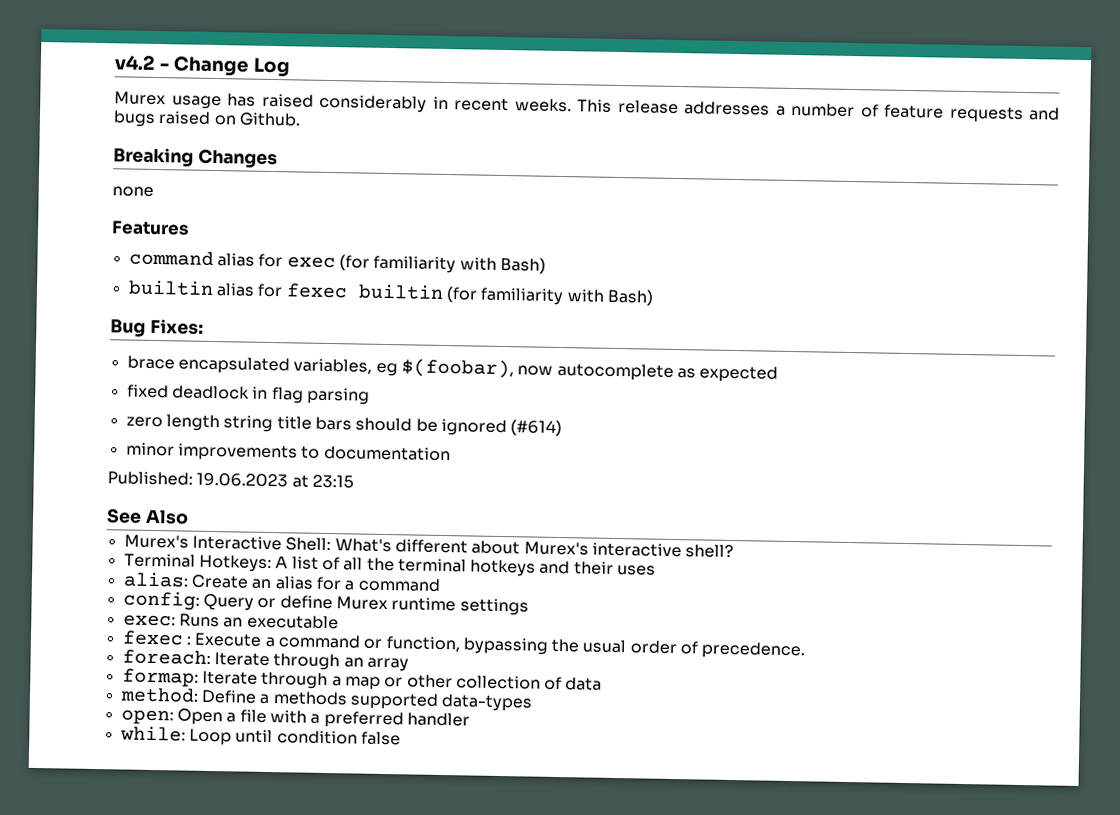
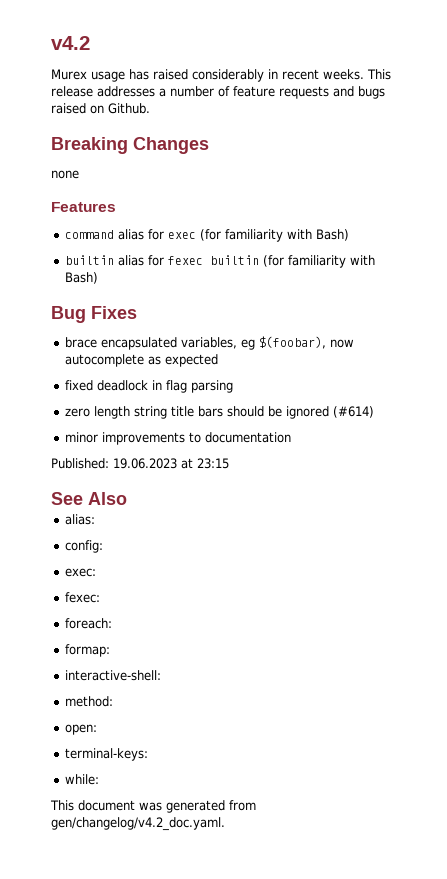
[158,56,290,78] - Change Log -> (90, 43) none
[149,318,204,335] Fixes: -> [91,306,137,319] Fixes
[123,534,735,559] [123,553,657,577] [122,571,441,592] [122,590,529,616] [122,613,339,630] [121,630,806,660] [121,649,409,672] [121,668,603,691] [119,687,534,712] [120,708,470,729] [119,725,401,746] Murex's Interactive Shell: What's different about Murex's interactive shell? // Terminal Hotkeys: A list of all the terminal hotkeys and their uses // alias: Create an alias for a command // config: Query or define Murex runtime settings // exec: Runs an executable // fexec : Execute a command or function, bypassing the usual order of precedence. // foreach: Iterate through an array // formap: Iterate through a map or other collection of data // method: Define a methods supported data-types // open: Open a file with a preferred handler // while: Loop until condition false -> [64,514,95,525] [64,540,103,553] [64,568,96,577] [64,592,100,603] [64,618,112,629] [64,644,110,657] [64,670,161,681] [64,696,113,707] [64,724,97,735] [64,748,148,761] [64,774,99,785] [50,800,256,813] [51,817,225,831] alias: // config: // exec: // fexec: // foreach: // formap: // interactive-shell: // method: // open: // terminal-keys: // while: // This document was generated from gen/changelog/v4.2_doc.yaml.

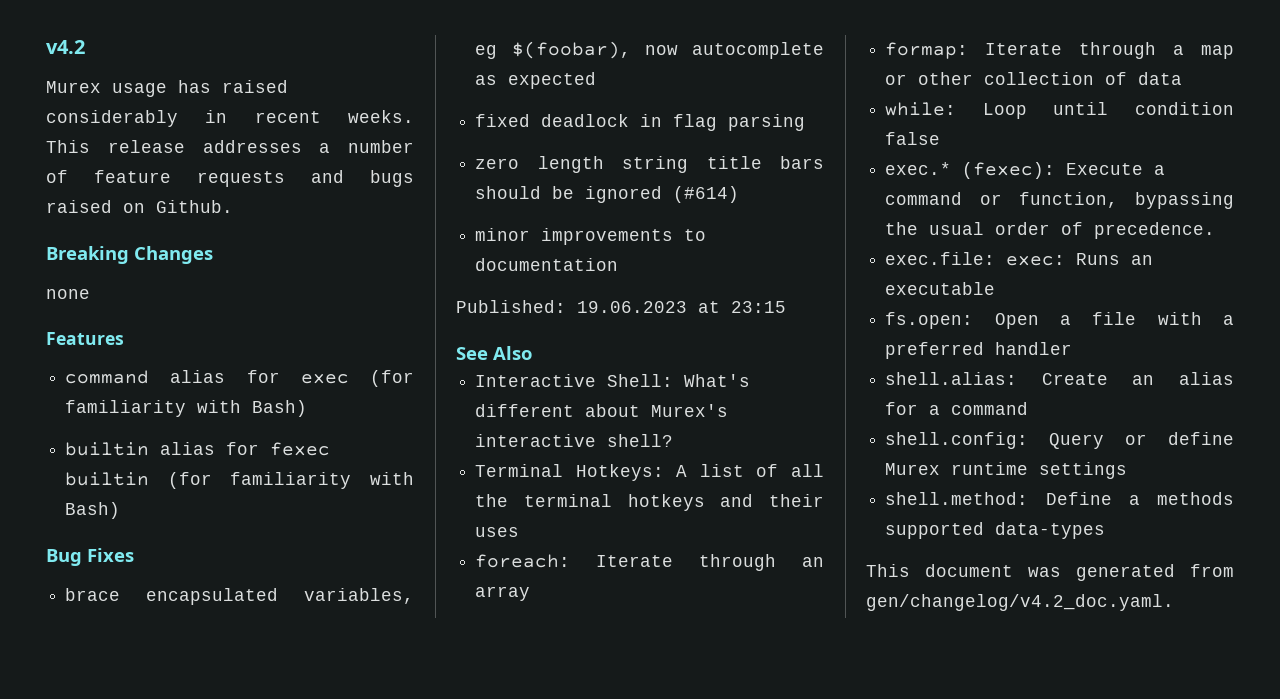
[64,514,95,525] [64,540,103,553] [64,568,96,577] [64,592,100,603] [64,618,112,629] [64,644,110,657] [64,670,161,681] [64,696,113,707] [64,724,97,735] [64,748,148,761] [64,774,99,785] alias: // config: // exec: // fexec: // foreach: // formap: // interactive-shell: // method: // open: // terminal-keys: // while: -> [475,374,751,387] [475,404,729,417] [475,434,674,447] [475,464,824,481] [475,494,824,511] [475,527,520,537] [475,554,824,571] [475,586,531,601] [885,42,1234,59] [885,72,1183,85] [885,102,1234,119] [885,132,941,145] [885,162,1166,179] [885,192,1234,209] [885,222,1216,239] [885,252,1154,266] [885,282,996,295] [885,312,1234,329] [885,342,1073,359] [885,372,1234,385] [885,402,1029,415] [885,432,1234,449] [885,462,1128,479] [885,492,1234,505] [885,522,1106,539] Interactive Shell: What's different about Murex's interactive shell? // Terminal Hotkeys: A list of all the terminal hotkeys and their uses // foreach: Iterate through an array // formap: Iterate through a map or other collection of data // while: Loop until condition false // exec.* (fexec): Execute a command or function, bypassing the usual order of precedence. // exec.file: exec: Runs an executable // fs.open: Open a file with a preferred handler // shell.alias: Create an alias for a command // shell.config: Query or define Murex runtime settings // shell.method: Define a methods supported data-types

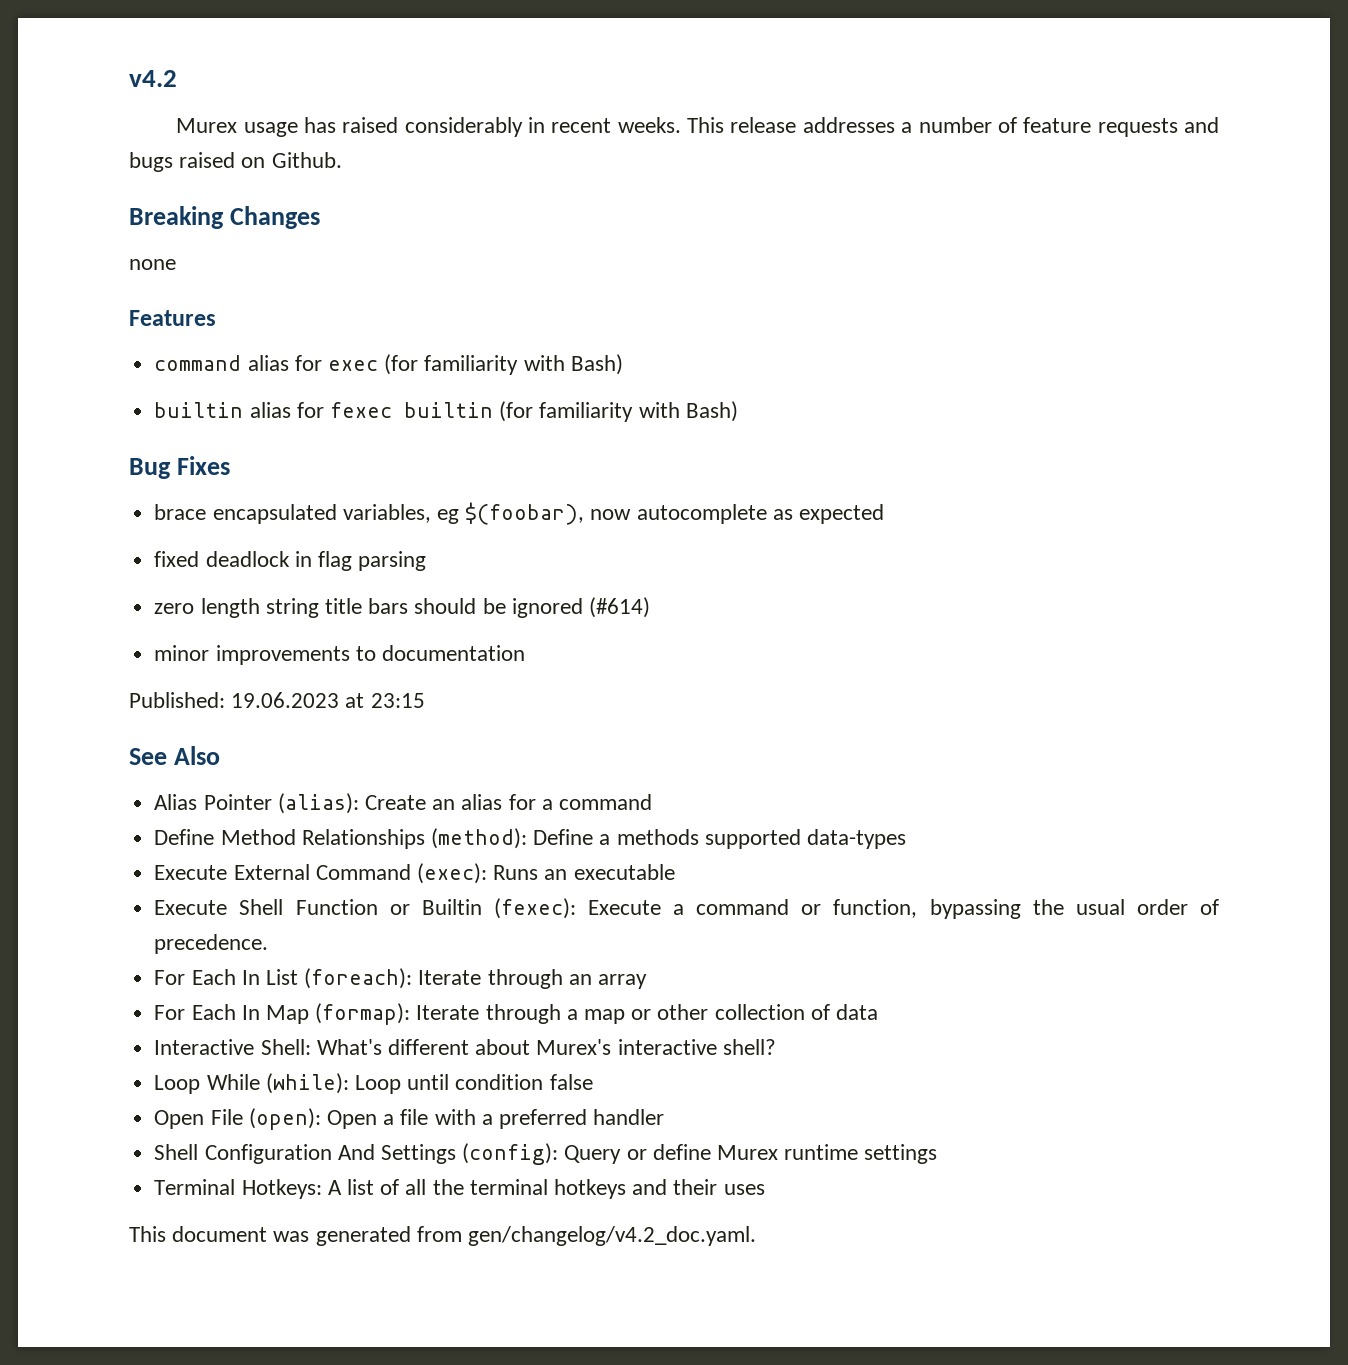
(532, 353) none -> [154,793,652,814] [154,828,906,849] [154,863,675,884] [154,898,1219,919] [154,934,269,954] [154,968,647,989] [154,1003,879,1025] // Alias Pointer (alias): Create an alias for a command // Define Method Relationships (method): Define a methods supported data-types // Execute External Command (exec): Runs an executable // Execute Shell Function or Builtin (fexec): Execute a command or function, bypassing the usual order of precedence. // For Each In List (foreach): Iterate through an array // For Each In Map (formap): Iterate through a map or other collection of data
(674, 440) none -> [154,1073,593,1094] [154,1108,665,1130] [154,1143,938,1165] // Loop While (while): Loop until condition false // Open File (open): Open a file with a preferred handler // Shell Configuration And Settings (config): Query or define Murex runtime settings
[475,554,824,571] [475,586,531,601] [885,42,1234,59] [885,72,1183,85] [885,102,1234,119] [885,132,941,145] [885,162,1166,179] [885,192,1234,209] [885,222,1216,239] [885,252,1154,266] [885,282,996,295] [885,312,1234,329] [885,342,1073,359] [885,372,1234,385] [885,402,1029,415] [885,432,1234,449] [885,462,1128,479] [885,492,1234,505] [885,522,1106,539] // foreach: Iterate through an array // formap: Iterate through a map or other collection of data // while: Loop until condition false // exec.* (fexec): Execute a command or function, bypassing the usual order of precedence. // exec.file: exec: Runs an executable // fs.open: Open a file with a preferred handler // shell.alias: Create an alias for a command // shell.config: Query or define Murex runtime settings // shell.method: Define a methods supported data-types -> (765, 1189) none

